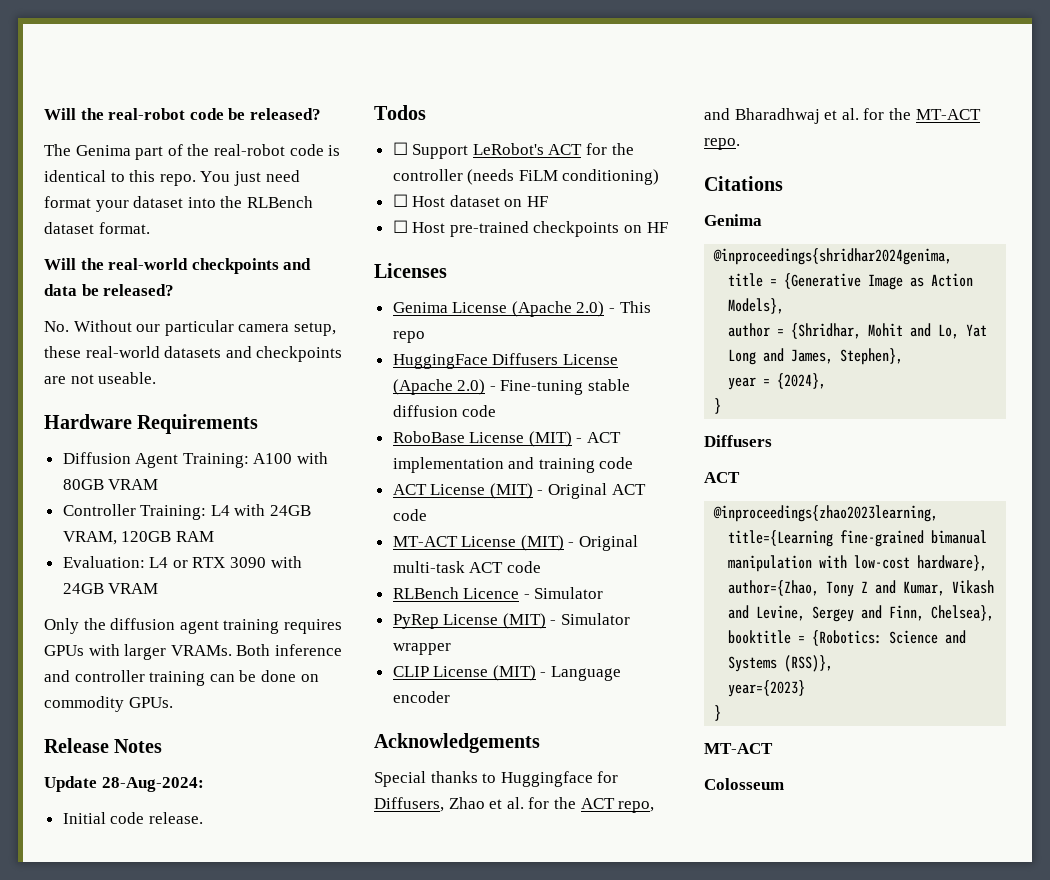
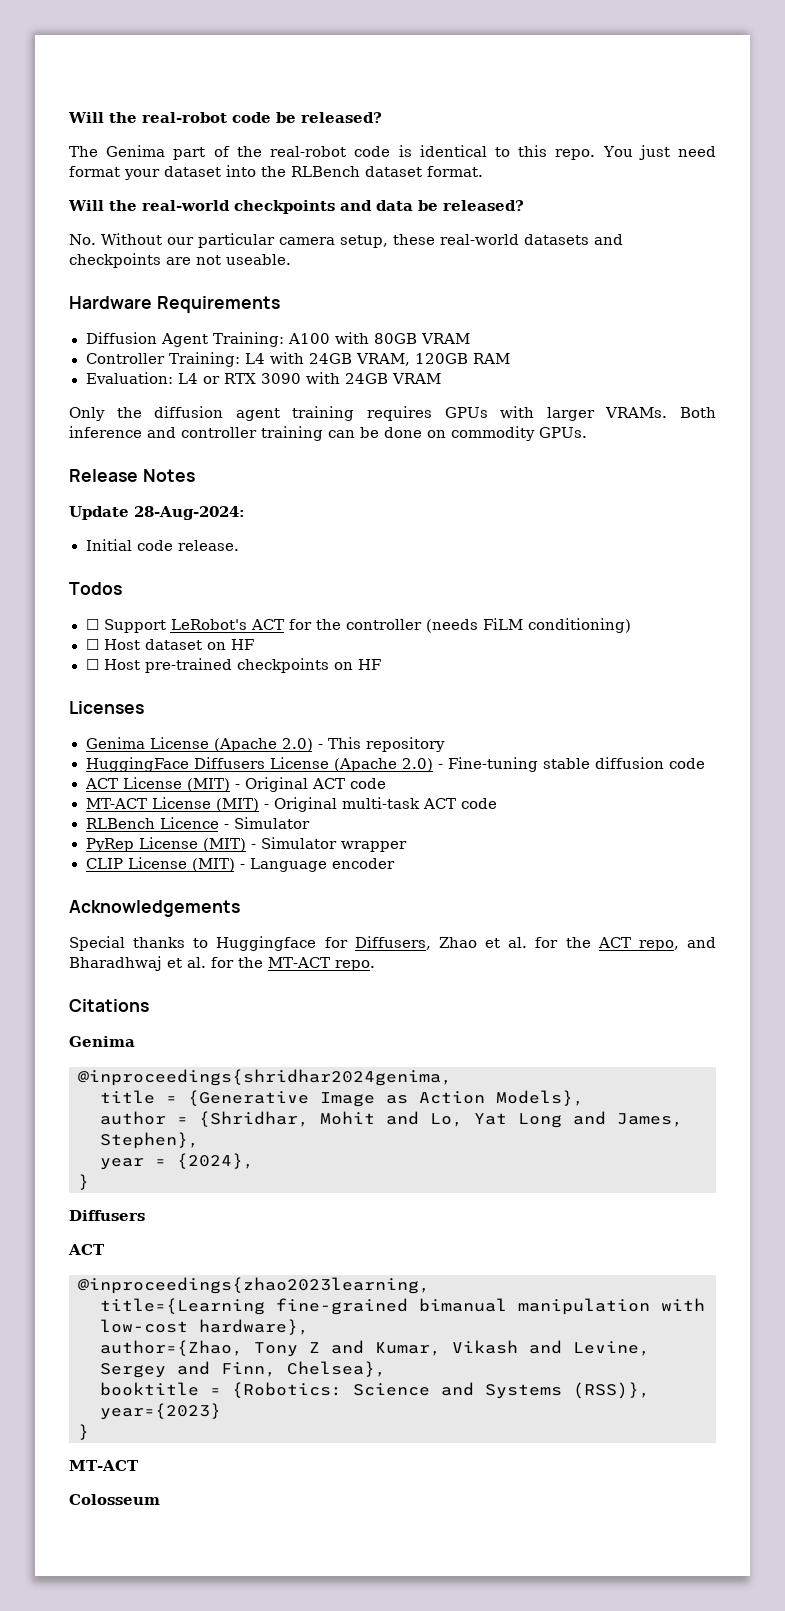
[392,331,425,343] repo -> [365,737,445,752] repository
[392,431,622,447] [392,457,634,473] // RoboBase License (MIT) - ACT implementation and training code -> (706, 763) none

